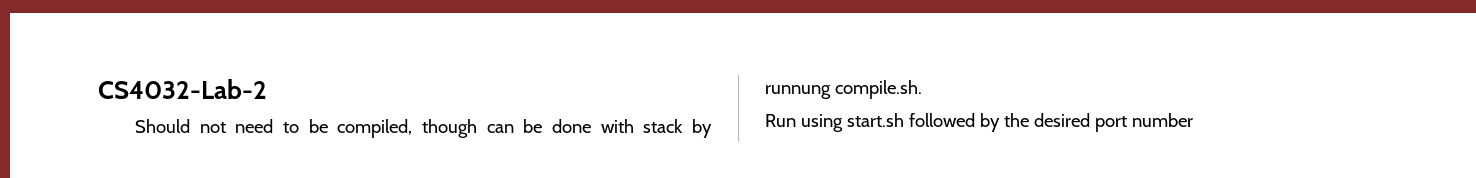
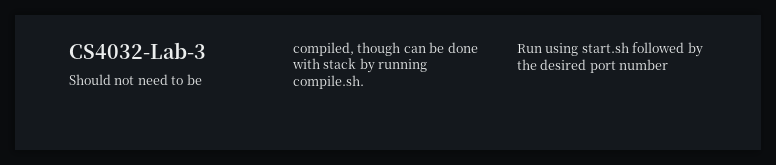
[98,79,267,99] CS4032-Lab-2 -> [69,42,206,59] CS4032-Lab-3
[765,85,831,99] runnung -> [378,59,428,72] running

